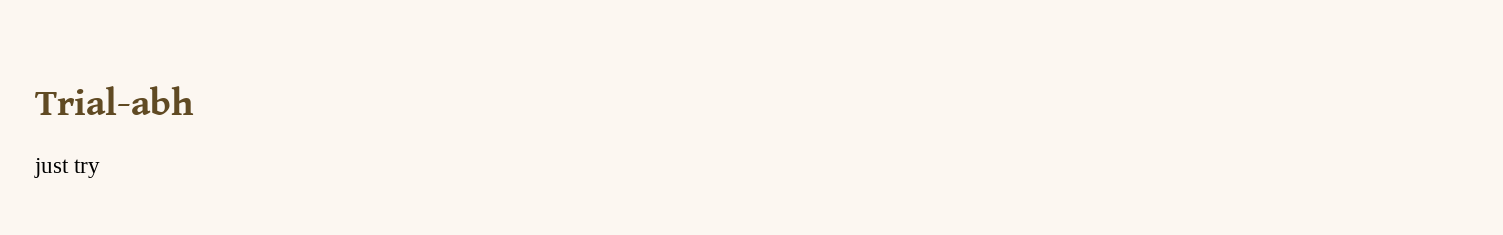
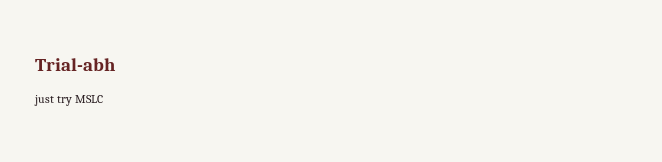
(101, 168) none -> [75,95,104,103] MSLC

